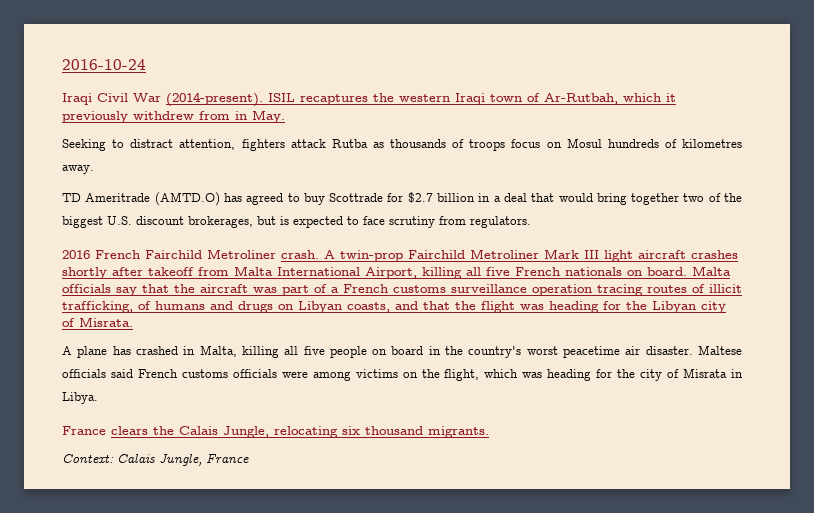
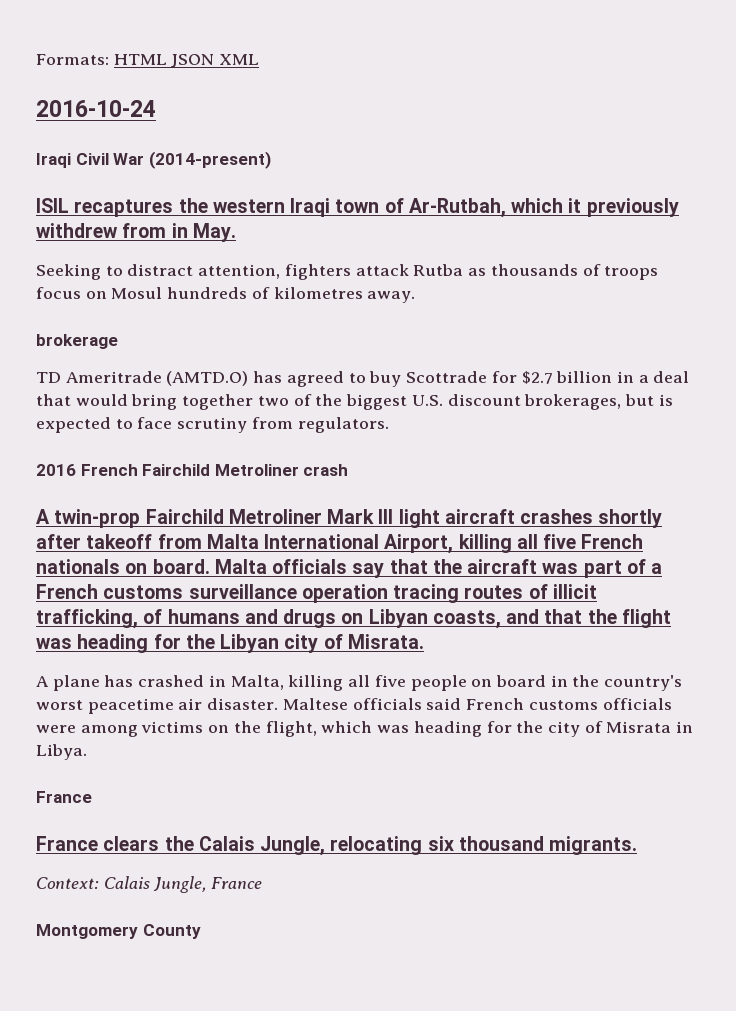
(62, 64) none -> [36,54,260,68] Formats: HTML JSON XML //
[166,92,263,107] (2014-present). -> [148,151,271,169] (2014-present) //
(94, 169) none -> [36,334,118,349] // brokerage
[281,250,319,259] crash. -> [303,464,349,476] crash //
(106, 430) none -> [36,836,98,851] // France
(249, 458) none -> [36,924,201,939] // Montgomery County

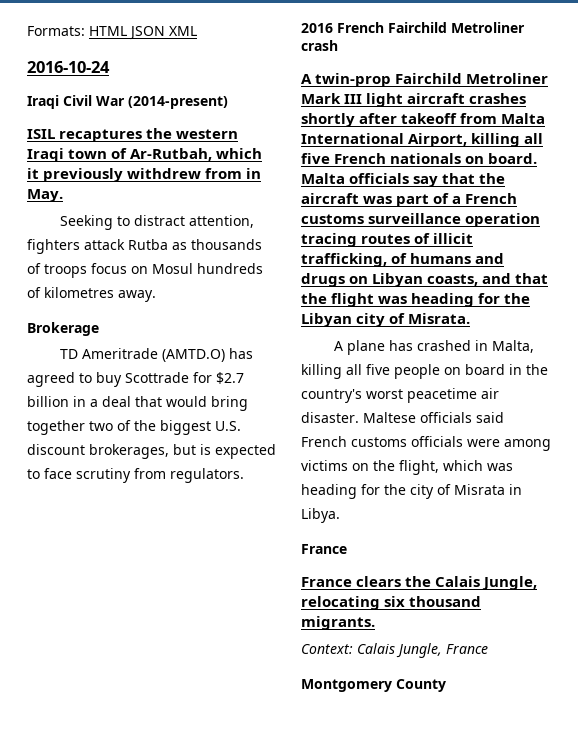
[36,334,118,349] brokerage -> [27,322,99,336] Brokerage

